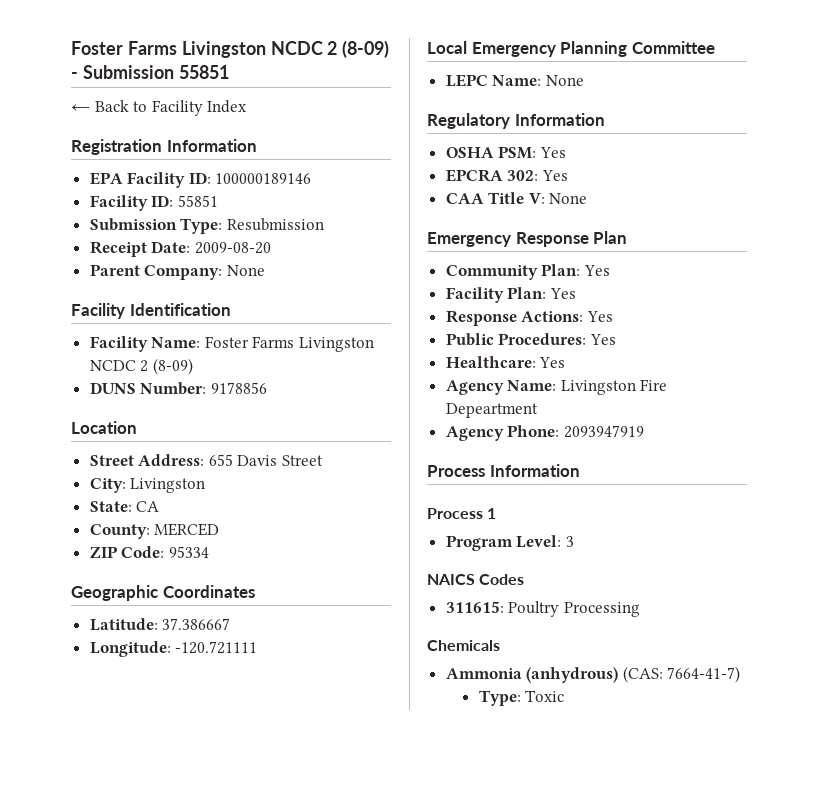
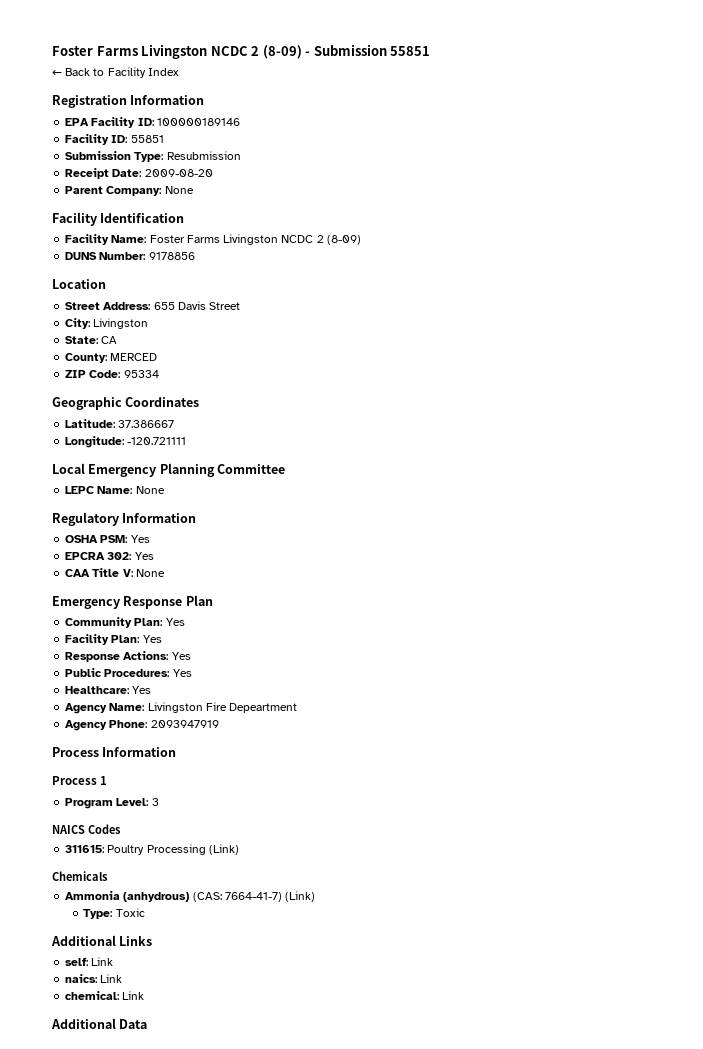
(640, 609) none -> [208,844,239,855] (Link)
(741, 674) none -> [285,891,316,902] (Link)
(565, 696) none -> [51,935,153,946] [65,957,114,966] [65,974,123,983] [65,991,145,1000] [51,1018,148,1029] // Additional Links // self: Link // naics: Link // chemical: Link // Additional Data

